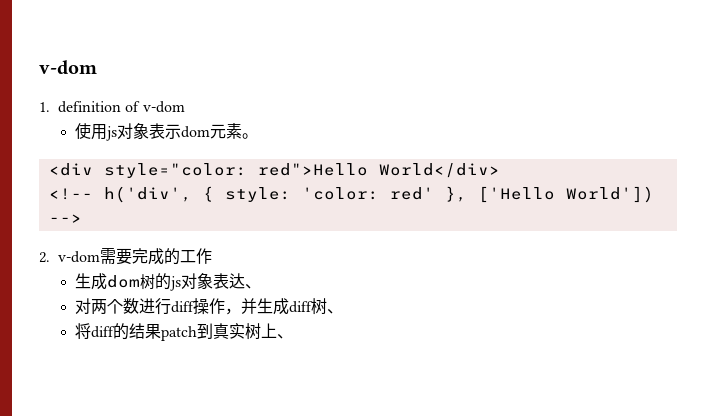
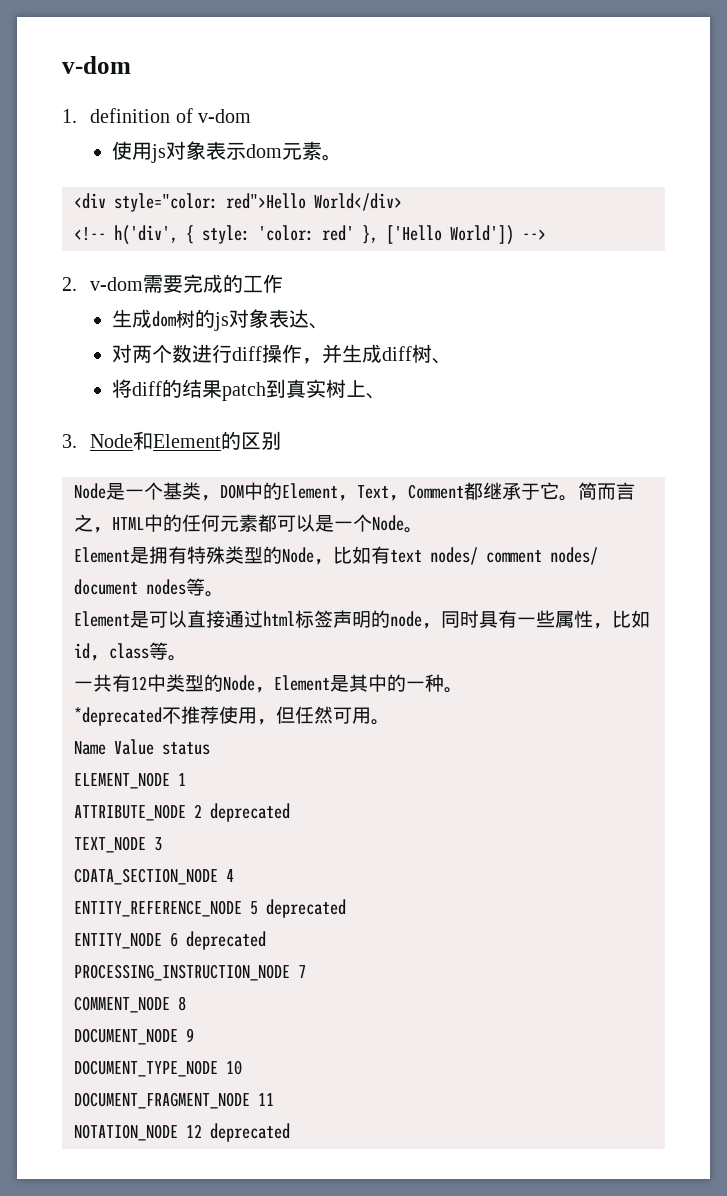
(294, 336) none -> [62,431,282,450] [74,482,635,501] [74,514,423,533] [74,546,598,565] [74,578,224,597] [74,610,650,629] [74,642,187,661] [74,674,463,693] [74,706,390,726] [74,739,210,755] [74,772,186,789] [74,803,290,822] [74,836,162,853] [74,868,234,885] [74,899,346,918] [74,931,266,950] [74,964,306,981] [74,996,186,1013] [74,1028,194,1045] [74,1060,242,1077] [74,1092,274,1109] [74,1123,290,1142] // 3. Node和Element的区别 // Node是一个基类，DOM中的Element，Text，Comment都继承于它。简而言之，HTML中的任何元素都可以是一个Node。 // Element是拥有特殊类型的Node，比如有text nodes/ comment nodes/ document nodes等。 // Element是可以直接通过html标签声明的node，同时具有一些属性，比如id，class等。 // 一共有12中类型的Node，Element是其中的一种。 // *deprecated不推荐使用，但任然可用。 // Name Value status // ELEMENT_NODE 1 // ATTRIBUTE_NODE 2 deprecated // TEXT_NODE 3 // CDATA_SECTION_NODE 4 // ENTITY_REFERENCE_NODE 5 deprecated // ENTITY_NODE 6 deprecated // PROCESSING_INSTRUCTION_NODE 7 // COMMENT_NODE 8 // DOCUMENT_NODE 9 // DOCUMENT_TYPE_NODE 10 // DOCUMENT_FRAGMENT_NODE 11 // NOTATION_NODE 12 deprecated

